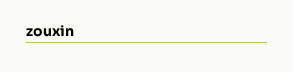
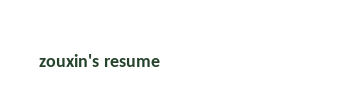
[26,25,74,37] zouxin -> [39,54,160,67] zouxin's resume

